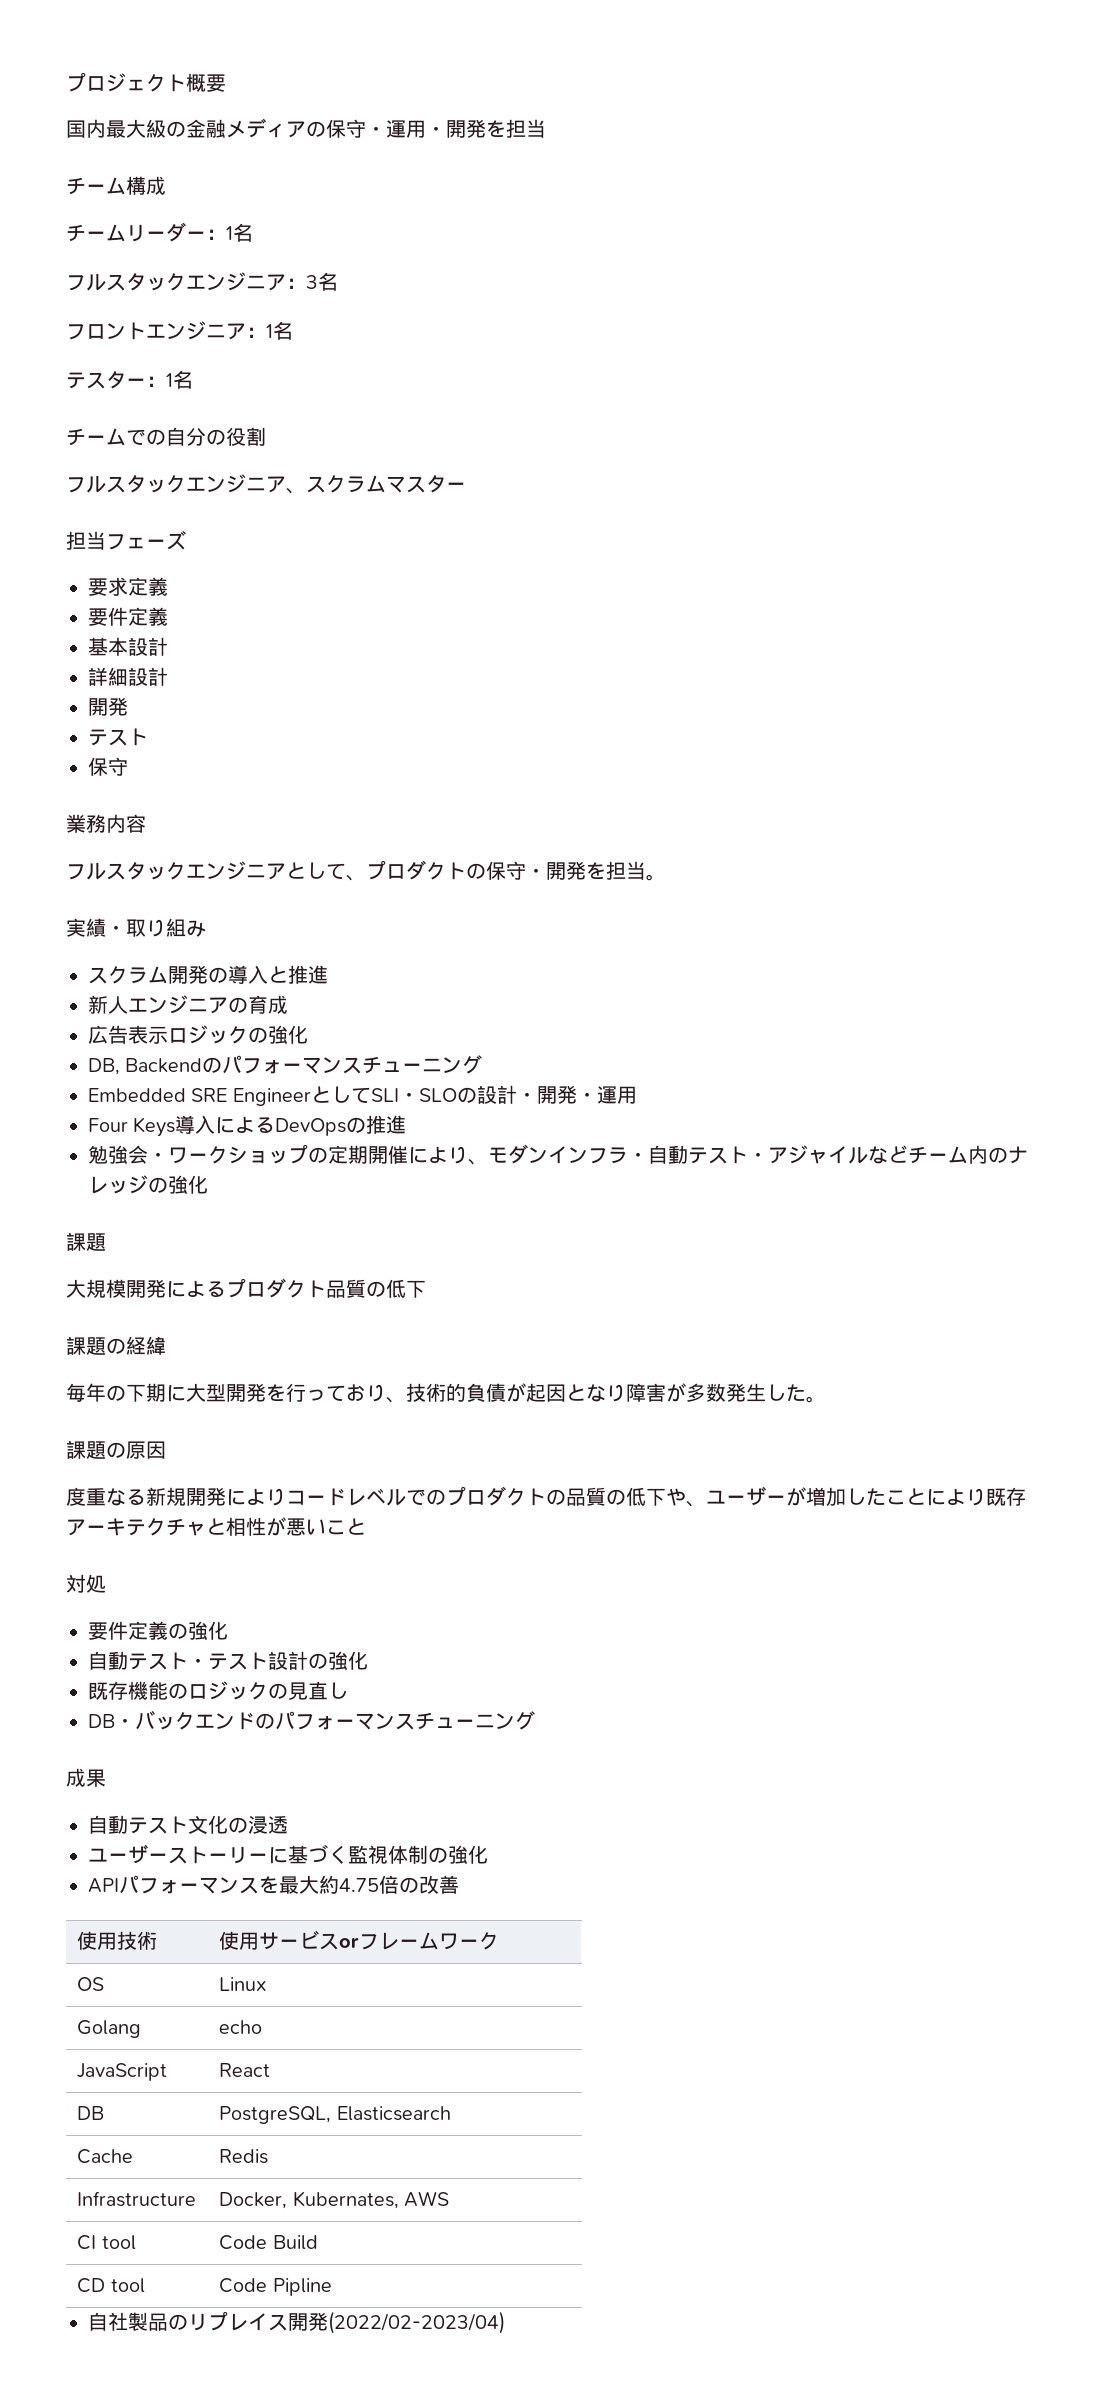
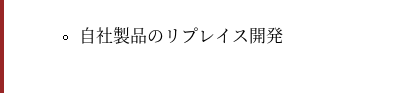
[66,72,226,92] [66,118,546,138] [66,176,166,195] [66,222,253,242] [66,272,338,291] [66,321,293,340] [66,370,193,389] [66,427,266,446] [66,474,466,494] [66,530,186,550] [88,577,168,596] [88,607,168,626] [88,637,168,656] [88,667,168,686] [88,697,128,716] [88,728,148,746] [88,757,128,776] [66,814,146,833] [66,860,666,881] [66,918,206,937] [88,965,328,984] [88,995,288,1014] [88,1025,308,1045] [88,1055,483,1075] [88,1085,637,1106] [88,1115,407,1137] [88,1144,1028,1165] [88,1175,208,1195] [66,1232,106,1251] [66,1278,426,1298] [66,1336,166,1355] [66,1383,826,1403] [66,1440,166,1459] [66,1486,1026,1507] [66,1517,366,1536] [66,1574,106,1593] [88,1621,228,1641] [88,1651,368,1671] [88,1681,348,1700] [88,1710,535,1730] [66,1768,106,1787] [88,1815,288,1834] [88,1844,488,1865] [88,1875,459,1894] [77,1931,158,1950] [219,1930,500,1950] [77,1977,105,1991] [219,1977,268,1991] [77,2020,142,2038] [219,2020,263,2034] [77,2063,168,2081] [219,2063,271,2077] [77,2106,105,2120] [219,2106,451,2124] [77,2149,134,2164] [219,2149,269,2164] [77,2191,197,2207] [219,2191,450,2209] [77,2235,136,2250] [219,2235,318,2250] [77,2278,145,2293] [219,2278,332,2296] プロジェクト概要 // 国内最大級の金融メディアの保守・運用・開発を担当 // チーム構成 // チームリーダー：1名 // フルスタックエンジニア：3名 // フロントエンジニア：1名 // テスター：1名 // チームでの自分の役割 // フルスタックエンジニア、スクラムマスター // 担当フェーズ // 要求定義 // 要件定義 // 基本設計 // 詳細設計 // 開発 // テスト // 保守 // 業務内容 // フルスタックエンジニアとして、プロダクトの保守・開発を担当。 // 実績・取り組み // スクラム開発の導入と推進 // 新人エンジニアの育成 // 広告表示ロジックの強化 // DB, Backendのパフォーマンスチューニング // Embedded SRE EngineerとしてSLI・SLOの設計・開発・運用 // Four Keys導入によるDevOpsの推進 // 勉強会・ワークショップの定期開催により、モダンインフラ・自動テスト・アジャイルなどチーム内のナレッジの強化 // 課題 // 大規模開発によるプロダクト品質の低下 // 課題の経緯 // 毎年の下期に大型開発を行っており、技術的負債が起因となり障害が多数発生した。 // 課題の原因 // 度重なる新規開発によりコードレベルでのプロダクトの品質の低下や、ユーザーが増加したことにより既存アーキテクチャと相性が悪いこと // 対処 // 要件定義の強化 // 自動テスト・テスト設計の強化 // 既存機能のロジックの見直し // DB・バックエンドのパフォーマンスチューニング // 成果 // 自動テスト文化の浸透 // ユーザーストーリーに基づく監視体制の強化 // APIパフォーマンスを最大約4.75倍の改善 // 使用技術 | 使用サービスorフレームワーク // OS | Linux // Golang | echo // JavaScript | React // DB | PostgreSQL, Elasticsearch // Cache | Redis // Infrastructure | Docker, Kubernates, AWS // CI tool | Code Build // CD tool | Code Pipline // -> (78, 35) none
[328,2311,505,2334] (2022/02-2023/04) -> (283, 35) none

